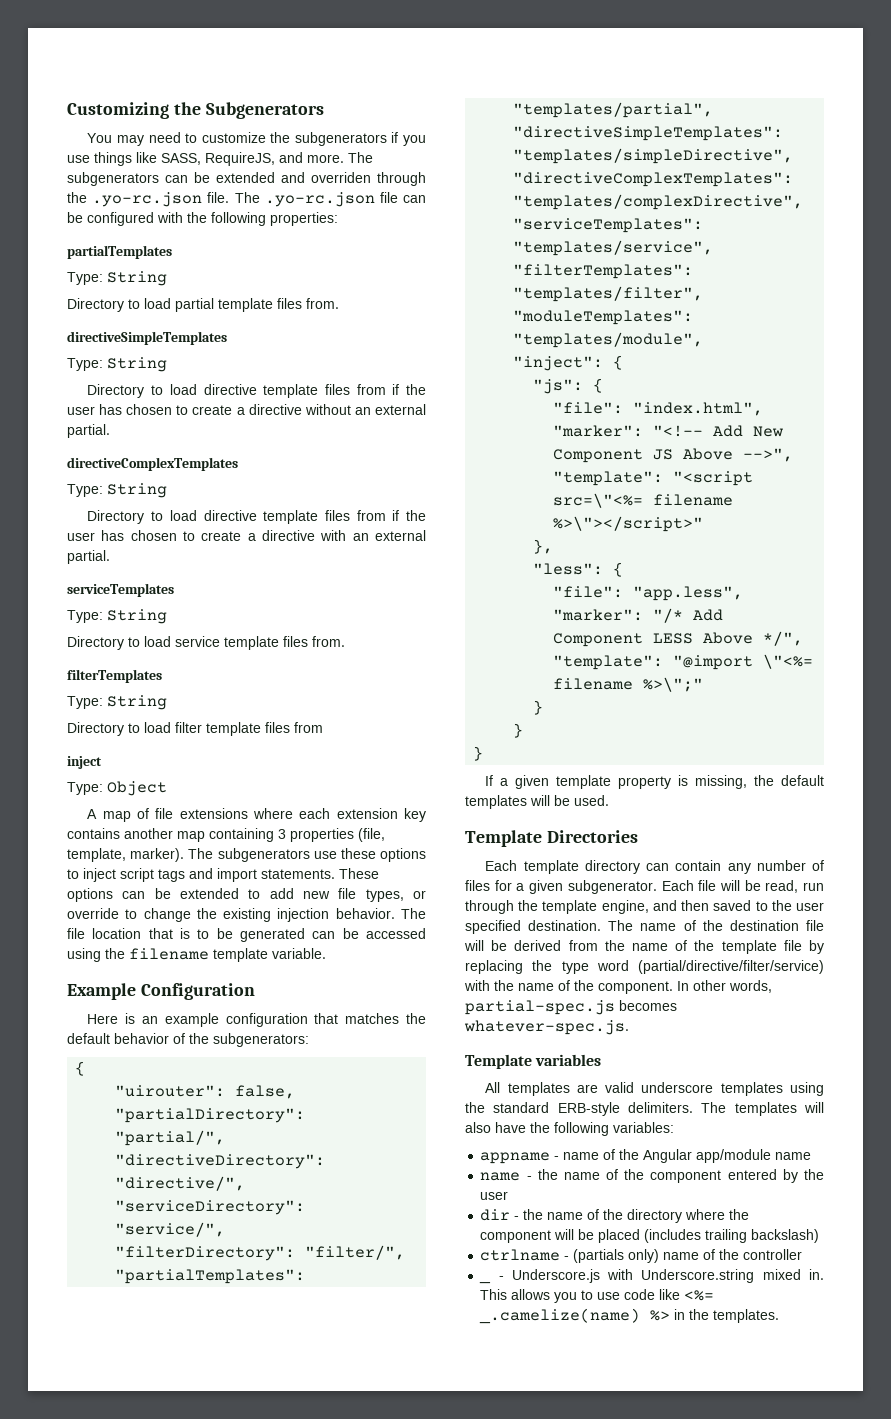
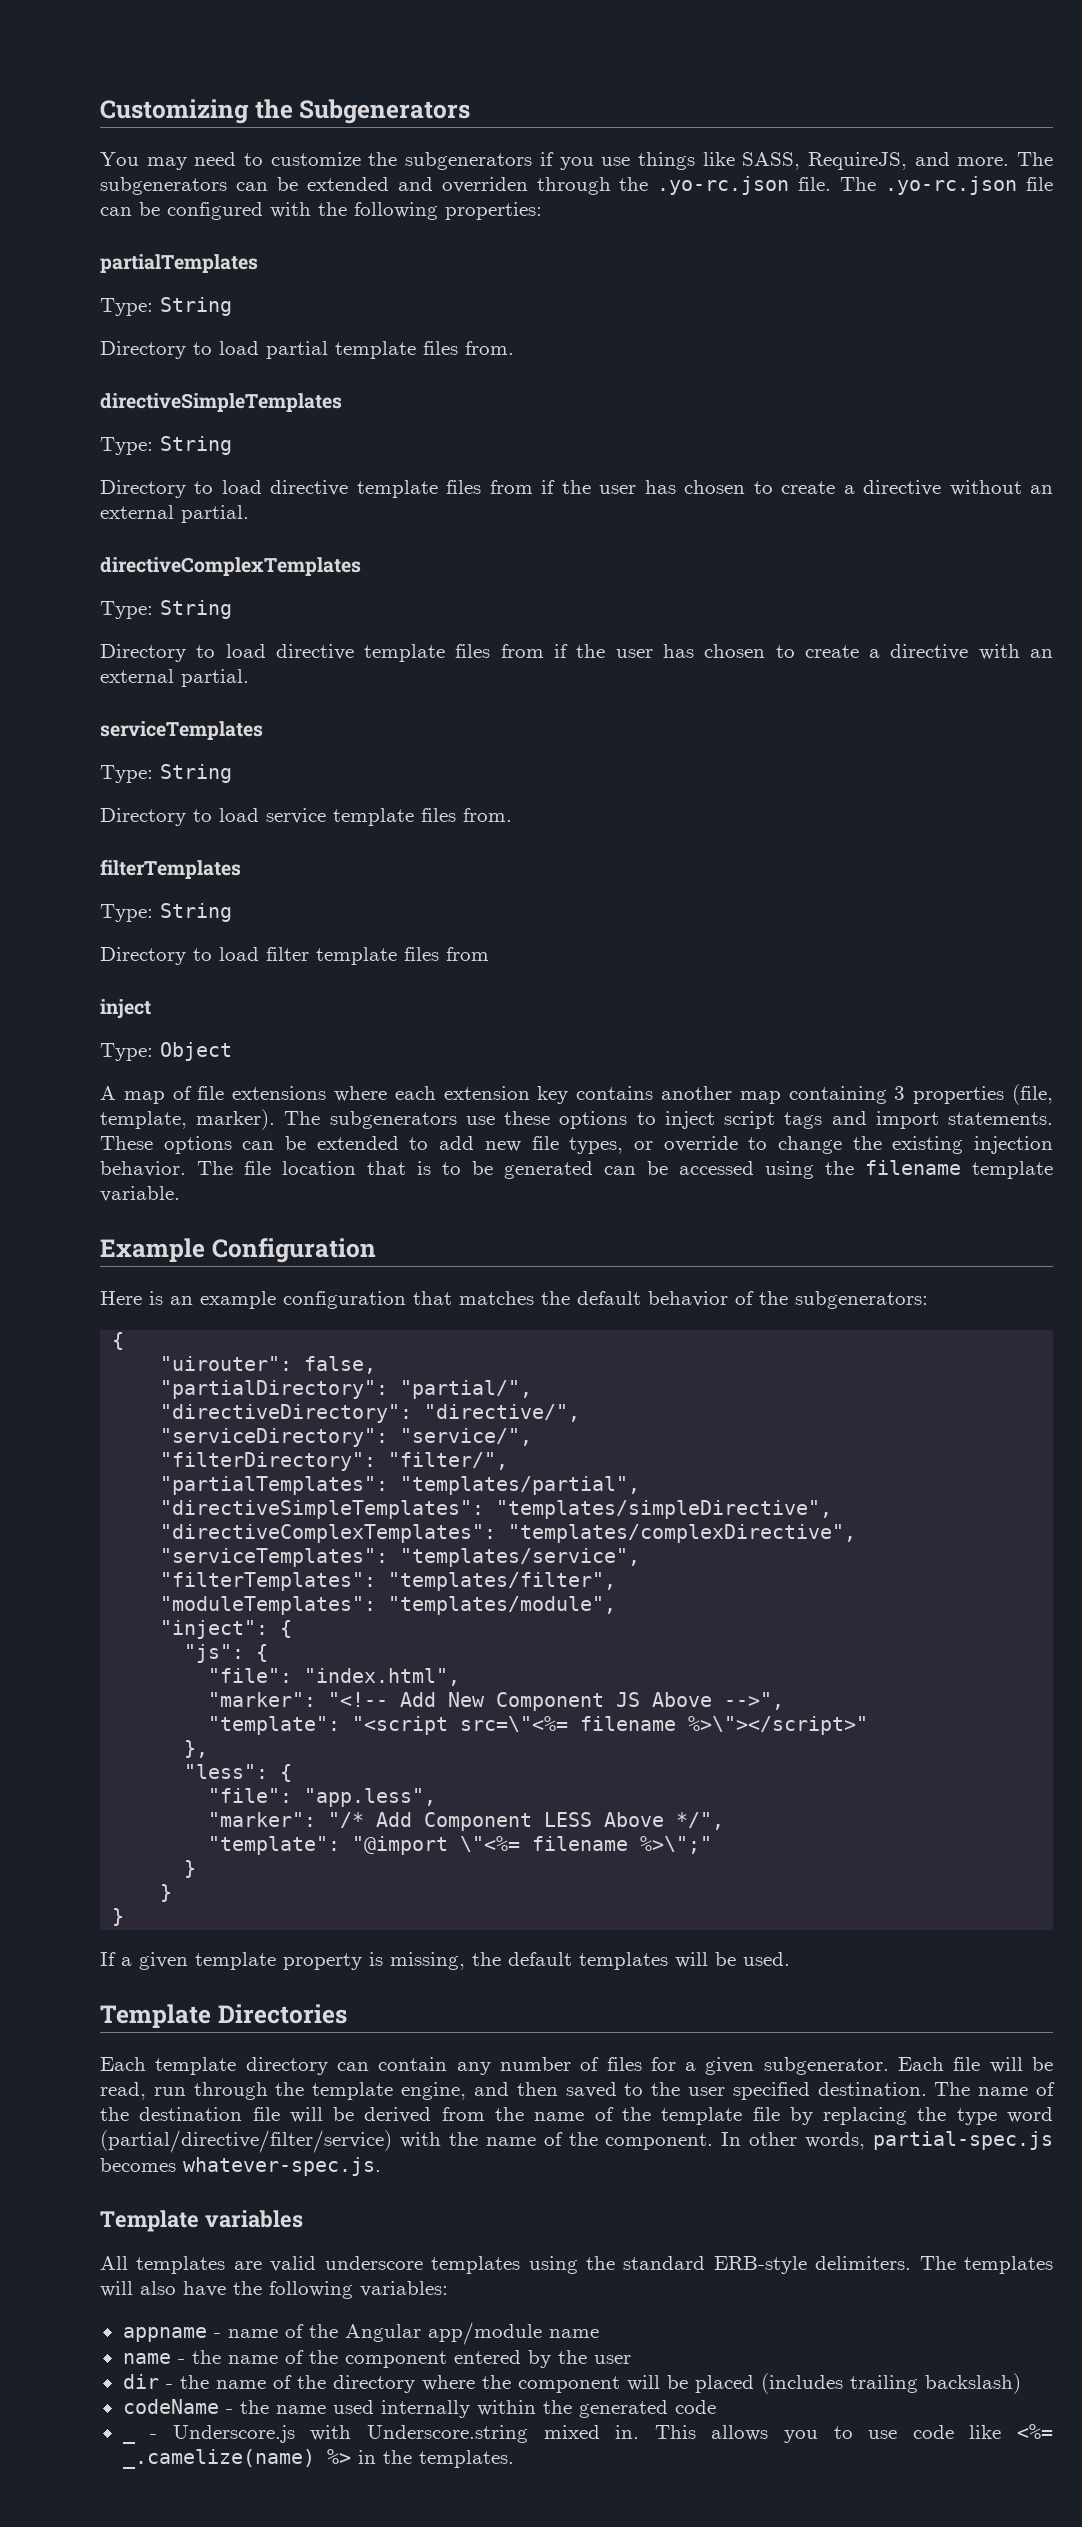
[480,1249,803,1263] ctrlname - (partials only) name of the controller -> [122,2399,716,2418] codeName - the name used internally within the generated code

